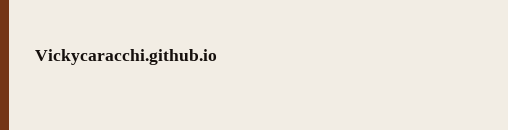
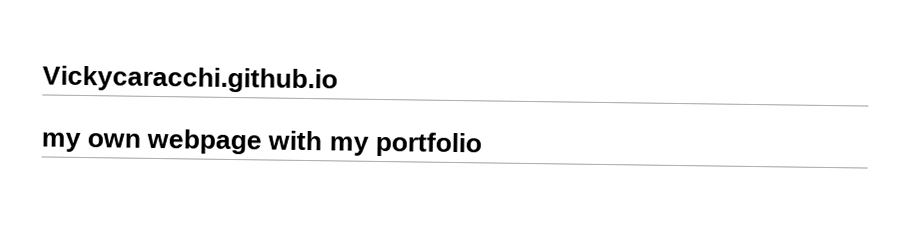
(217, 57) none -> [41,128,482,158] // my own webpage with my portfolio

